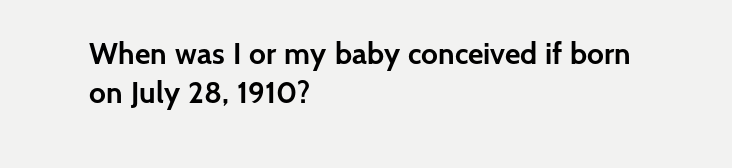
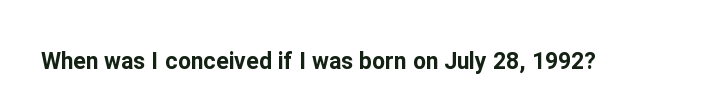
[249,41,562,71] or my baby conceived if -> [164,51,354,69] conceived if I was
[237,80,311,103] 1910? -> [532,52,597,69] 1992?

